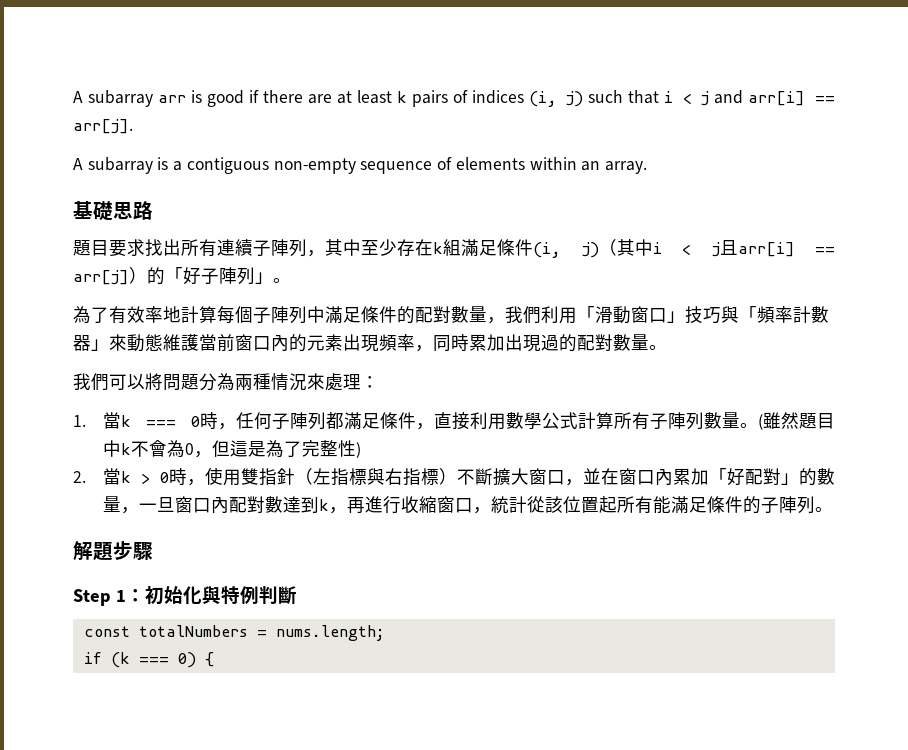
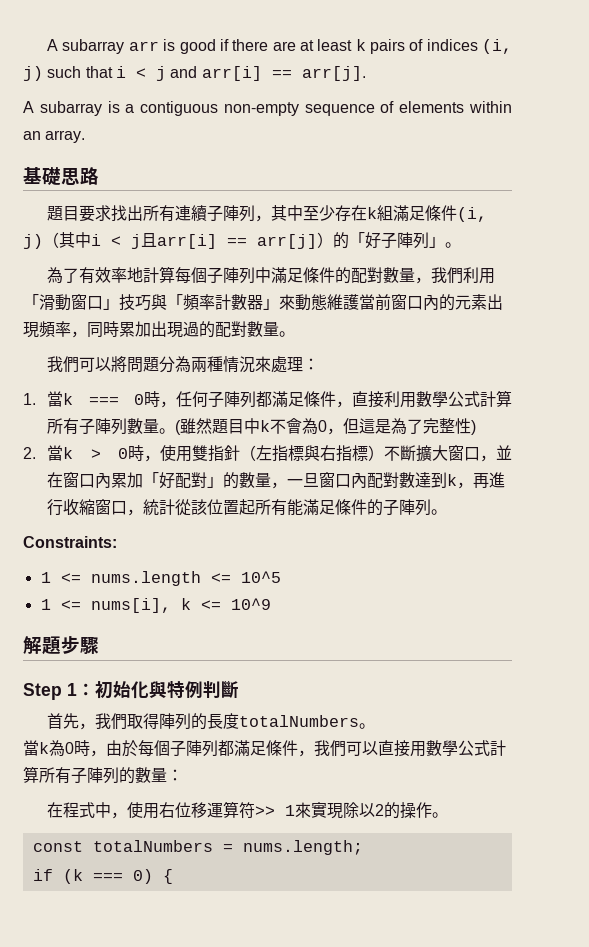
(833, 509) none -> [23,536,117,548] [40,571,281,586] [40,598,271,613] // Constraints: // 1 <= nums.length <= 10^5 // 1 <= nums[i], k <= 10^9
(297, 595) none -> [47,713,376,730] [23,740,506,757] [23,766,183,784] [47,801,449,819] // 首先，我們取得陣列的長度totalNumbers。 // 當k為0時，由於每個子陣列都滿足條件，我們可以直接用數學公式計算所有子陣列的數量： // 在程式中，使用右位移運算符>> 1來實現除以2的操作。

